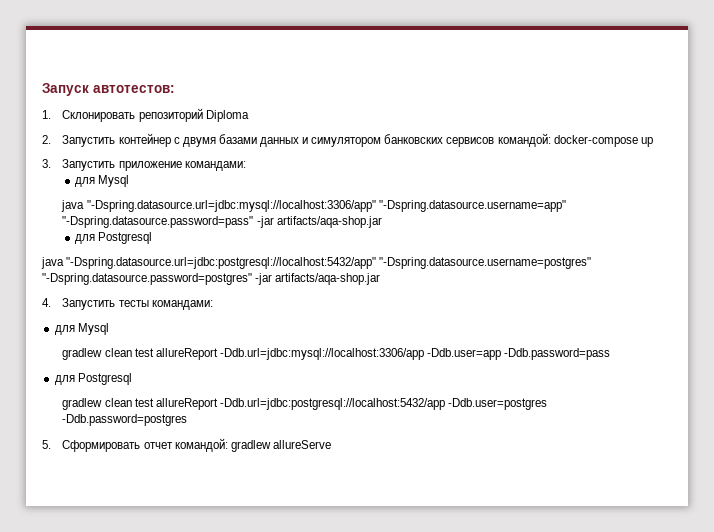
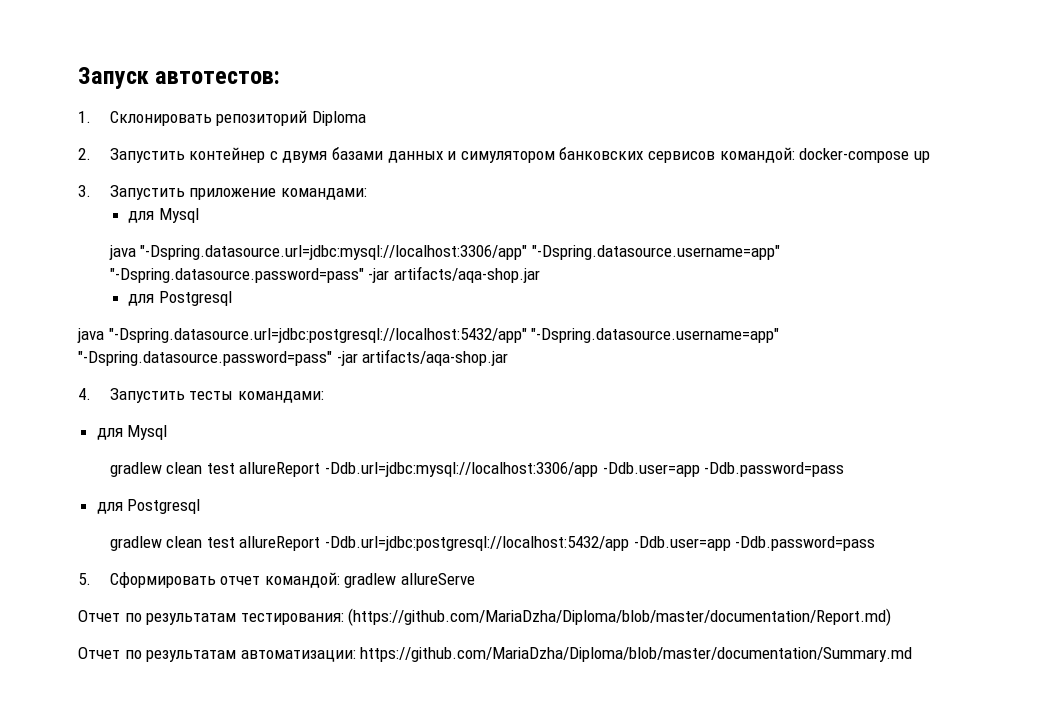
[379,257,592,269] [42,273,252,285] "-Dspring.datasource.username=postgres" "-Dspring.datasource.password=postgres" -> [531,328,780,343] [78,351,332,366] "-Dspring.datasource.username=app" "-Dspring.datasource.password=pass"
[447,398,547,410] [62,414,188,426] -Ddb.user=postgres -Ddb.password=postgres -> [633,536,876,551] -Ddb.user=app -Ddb.password=pass
(331, 444) none -> [78,608,892,626] [78,647,913,662] // Отчет по результатам тестирования: (https://github.com/MariaDzha/Diploma/blob/master/documentation/Report.md) // Отчет по результатам автоматизации: https://github.com/MariaDzha/Diploma/blob/master/documentation/Summary.md

